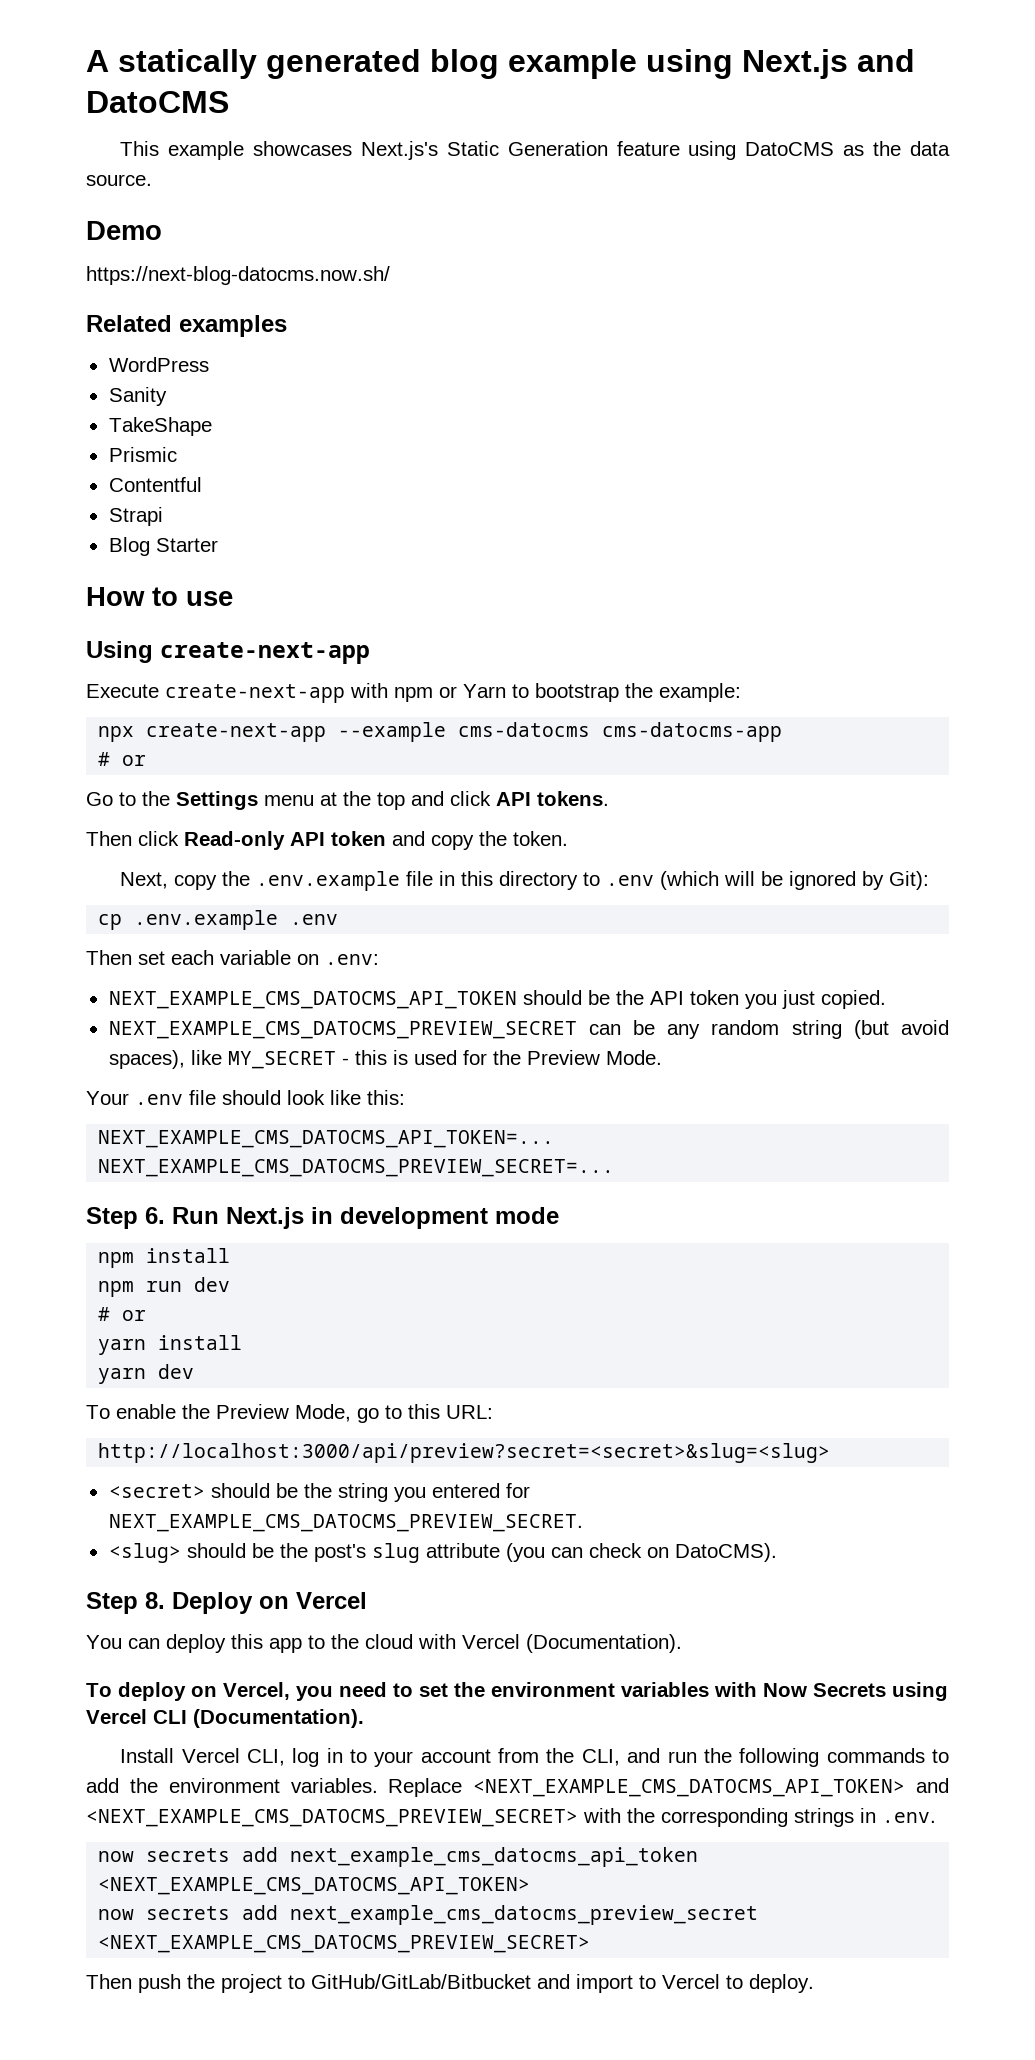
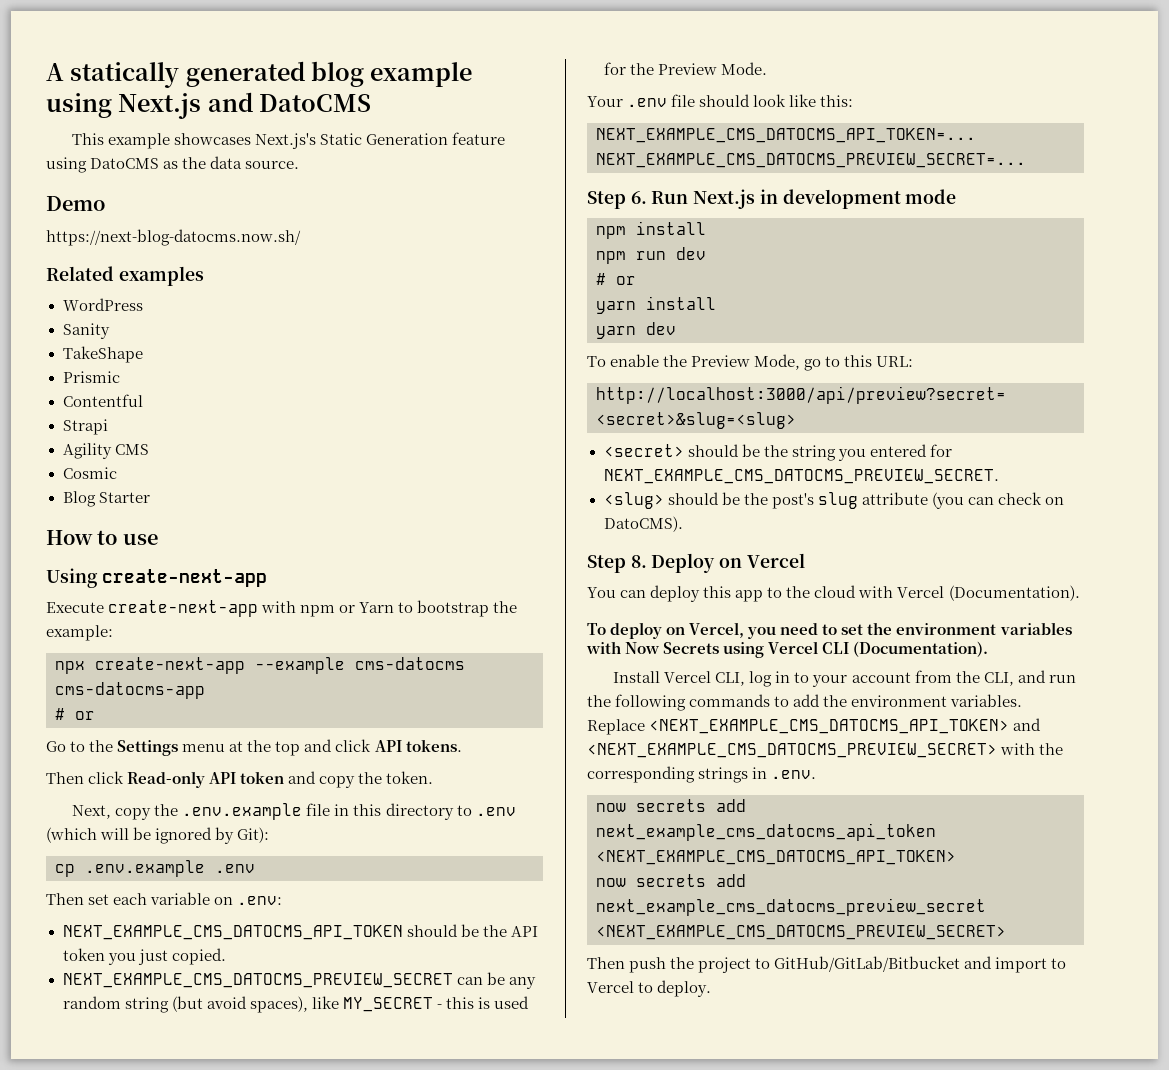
(163, 516) none -> [62,443,149,459] [62,467,117,479] // Agility CMS // Cosmic

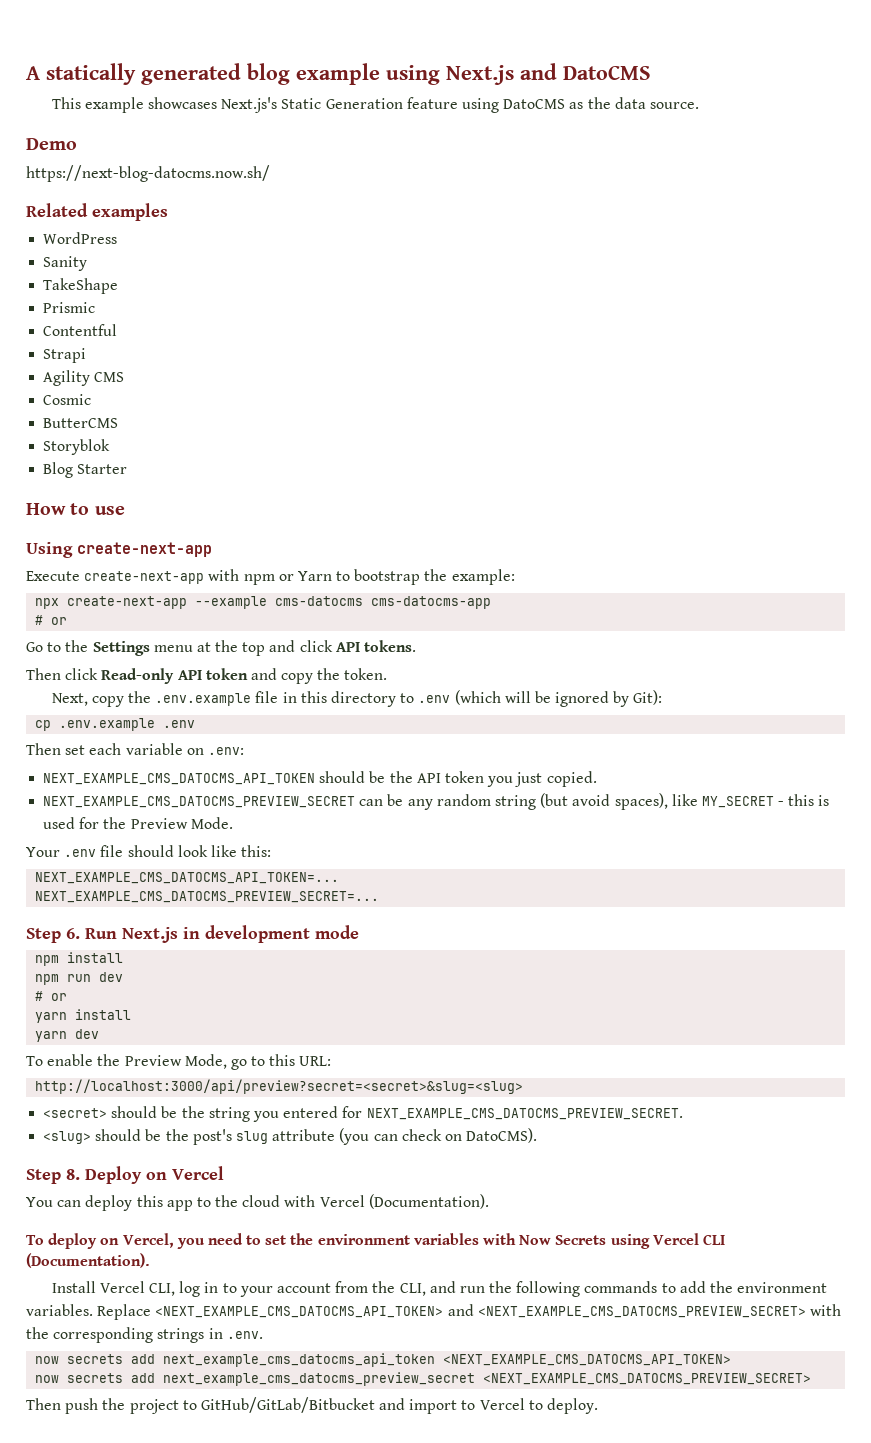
(117, 473) none -> [43,418,119,428] [43,439,111,455] // ButterCMS // Storyblok

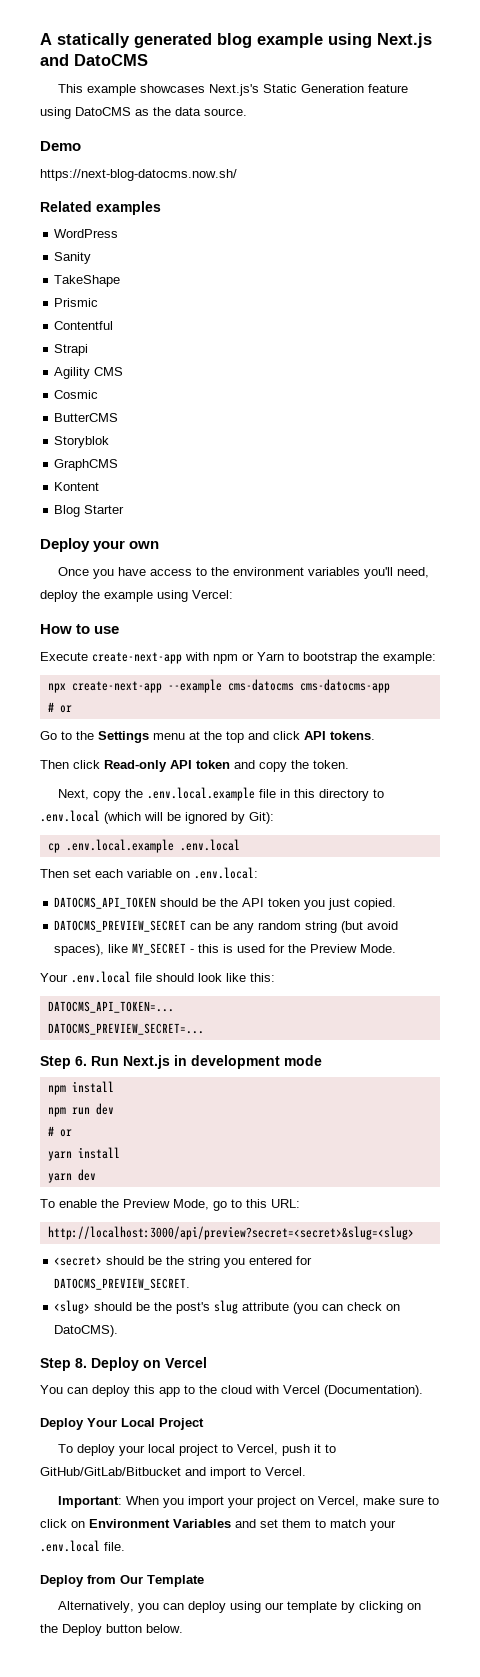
(111, 447) none -> [54,459,119,471] [54,482,100,491] // GraphCMS // Kontent
(128, 469) none -> [40,538,160,552] [57,567,429,579] [40,590,233,602] // Deploy your own // Once you have access to the environment variables you'll need, deploy the example using Vercel:
[26,542,212,558] // Using create-next-app -> (120, 630) none
[155,693,252,706] .env.example -> [146,787,255,801] .env.local.example
[418,695,451,703] .env -> [40,810,100,822] .env.local
[59,718,196,731] .env.example .env -> [65,839,240,853] .env.local.example .env.local
[207,747,244,755] [43,773,316,785] .env: // NEXT_EXAMPLE_CMS_DATOCMS_API_TOKEN -> [194,867,258,879] [54,897,157,909] .env.local: // DATOCMS_API_TOKEN
[43,796,356,808] NEXT_EXAMPLE_CMS_DATOCMS_PREVIEW_SECRET -> [54,920,187,932] DATOCMS_PREVIEW_SECRET
[64,849,97,857] .env -> [71,971,131,983] .env.local
[35,872,340,884] [35,891,380,903] NEXT_EXAMPLE_CMS_DATOCMS_API_TOKEN=... // NEXT_EXAMPLE_CMS_DATOCMS_PREVIEW_SECRET=... -> [47,1001,174,1013] [47,1023,204,1035] DATOCMS_API_TOKEN=... // DATOCMS_PREVIEW_SECRET=...
[366,1108,683,1120] NEXT_EXAMPLE_CMS_DATOCMS_PREVIEW_SECRET. -> [54,1278,191,1290] DATOCMS_PREVIEW_SECRET.
[26,1233,725,1249] [26,1253,150,1268] [51,1281,828,1297] [26,1304,841,1320] [26,1327,263,1343] [35,1353,732,1367] [35,1372,812,1386] [26,1398,179,1414] To deploy on Vercel, you need to set the environment variables with Now Secrets using Vercel CLI (Documentation). // Install Vercel CLI, log in to your account from the CLI, and run the following commands to add the environment variables. Replace <NEXT_EXAMPLE_CMS_DATOCMS_API_TOKEN> and <NEXT_EXAMPLE_CMS_DATOCMS_PREVIEW_SECRET> with the corresponding strings in .env. // now secrets add next_example_cms_datocms_api_token <NEXT_EXAMPLE_CMS_DATOCMS_API_TOKEN> // now secrets add next_example_cms_datocms_preview_secret <NEXT_EXAMPLE_CMS_DATOCMS_PREVIEW_SECRET> // Then push the project -> [40,1418,204,1430] [57,1444,321,1456] Deploy Your Local Project // To deploy your local project to Vercel, push it
[479,1398,599,1414] Vercel to deploy. -> [265,1467,306,1476] [57,1496,439,1508] [40,1519,396,1531] [40,1540,125,1552] [40,1575,204,1587] [57,1601,421,1613] [40,1624,183,1636] Vercel. // Important: When you import your project on Vercel, make sure to click on Environment Variables and set them to match your .env.local file. // Deploy from Our Template // Alternatively, you can deploy using our template by clicking on the Deploy button below.

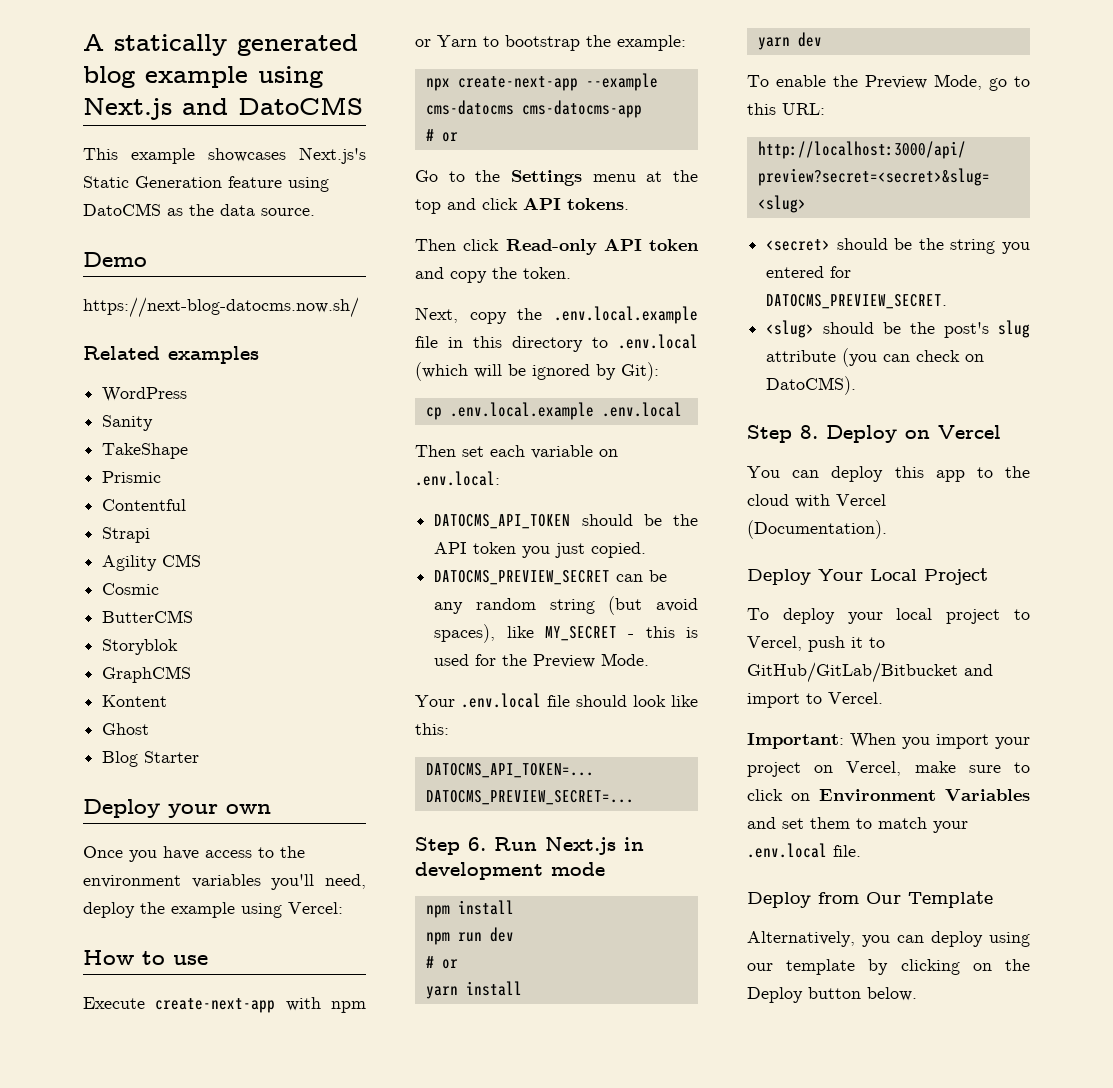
(100, 486) none -> [102,723,150,735] // Ghost

